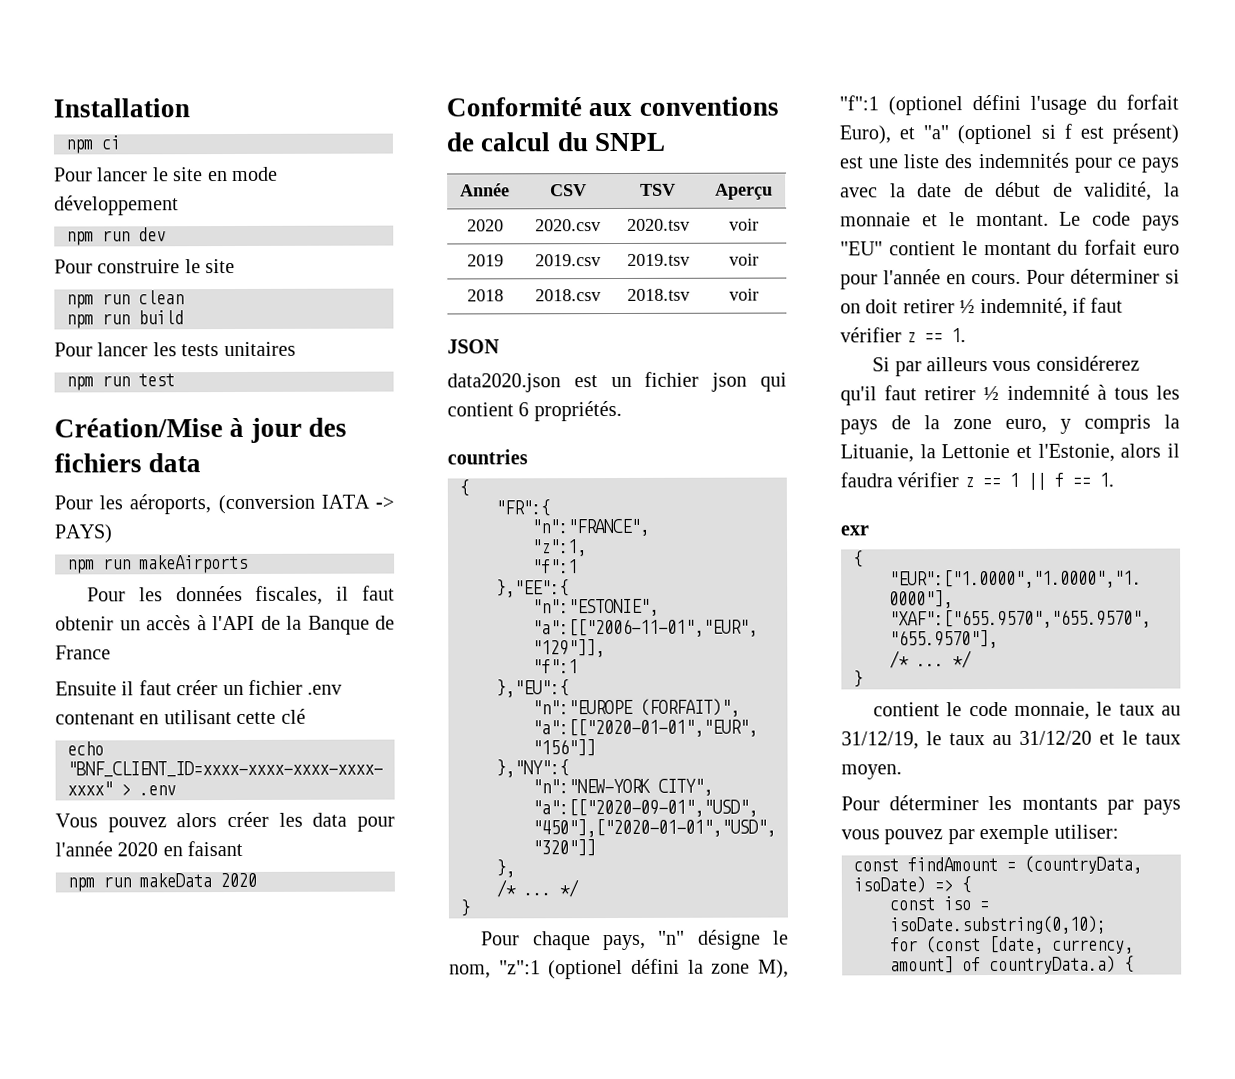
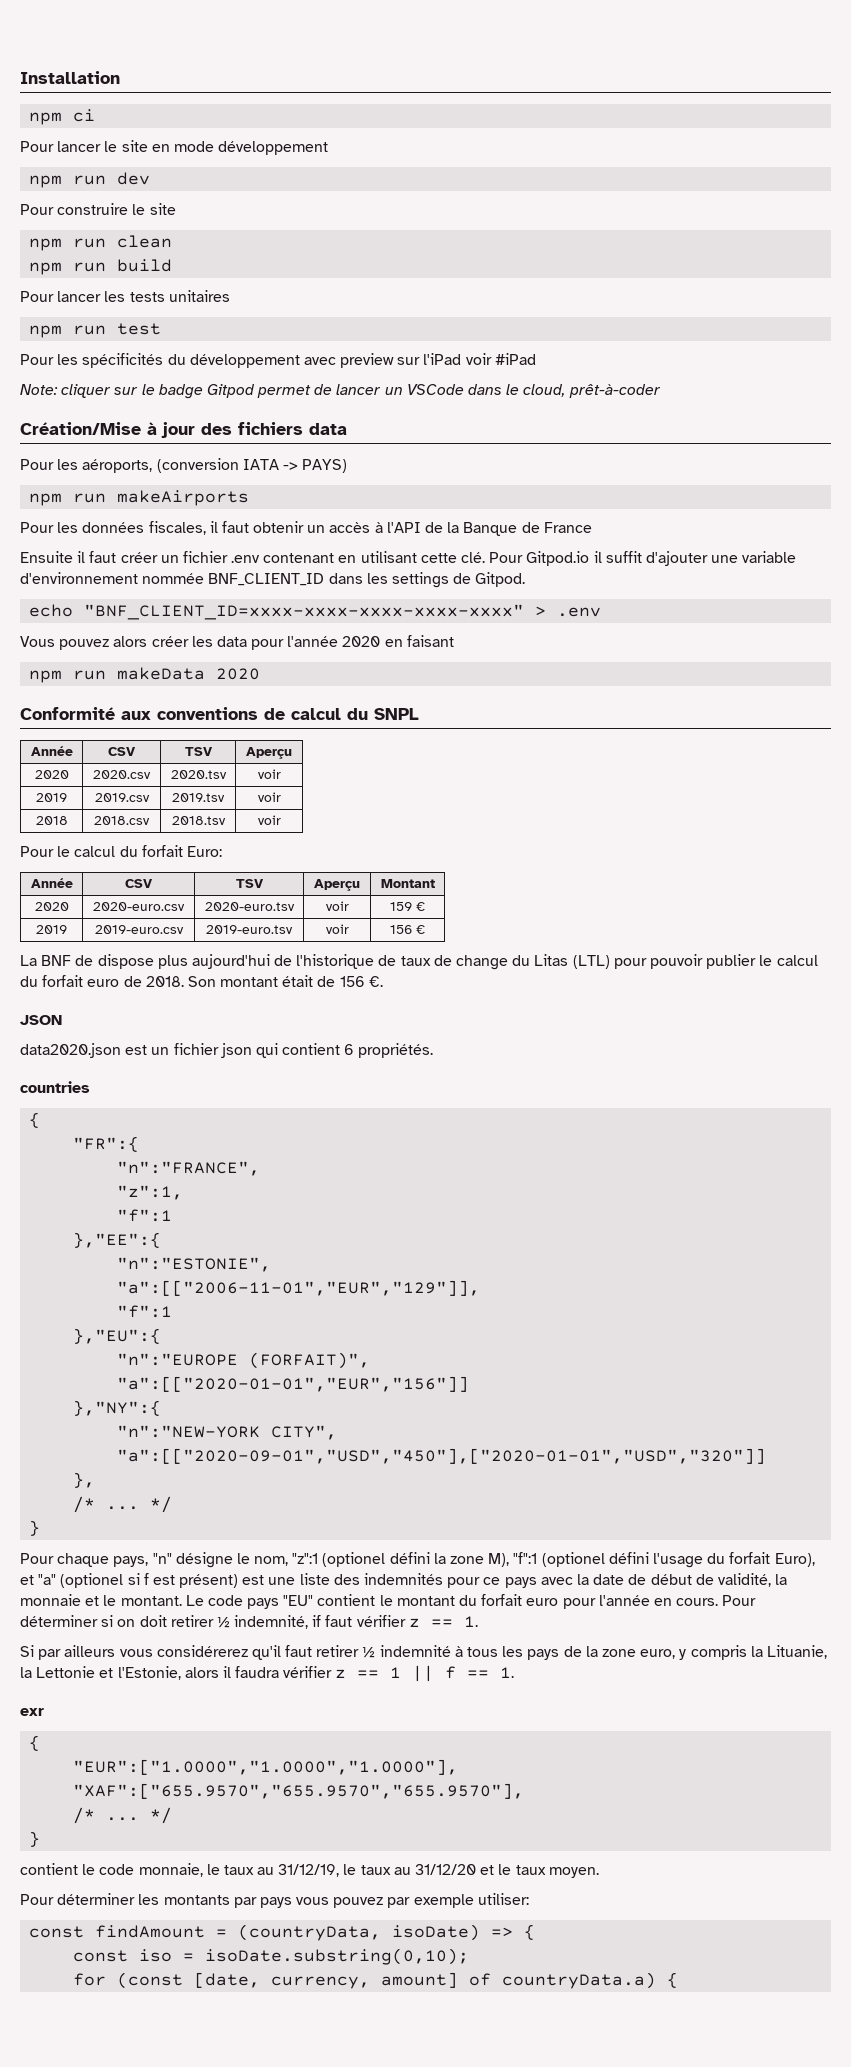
(175, 380) none -> [20,353,536,368] [20,384,661,399] // Pour les spécificités du développement avec preview sur l'iPad voir #iPad // Note: cliquer sur le badge Gitpod permet de lancer un VSCode dans le cloud, prêt-à-coder
[280,708,306,724] clé -> [461,551,797,566] [20,572,526,588] clé. Pour Gitpod.io il suffit d'ajouter une variable d'environnement nommée BNF_CLIENT_ID dans les settings de Gitpod.
(759, 294) none -> [20,845,222,857] [30,878,73,888] [125,879,153,888] [235,879,264,888] [314,879,360,891] [380,879,435,888] [34,902,69,911] [93,902,185,911] [204,902,295,911] [325,901,349,911] [390,902,425,911] [36,925,67,934] [94,925,184,934] [206,925,293,934] [325,924,349,934] [390,925,425,934] [20,954,818,970] [20,975,383,987] // Pour le calcul du forfait Euro: // Année | CSV | TSV | Aperçu | Montant // 2020 | 2020-euro.csv | 2020-euro.tsv | voir | 159 € // 2019 | 2019-euro.csv | 2019-euro.tsv | voir | 156 € // La BNF de dispose plus aujourd'hui de l'historique de taux de change du Litas (LTL) pour pouvoir publier le calcul du forfait euro de 2018. Son montant était de 156 €.

